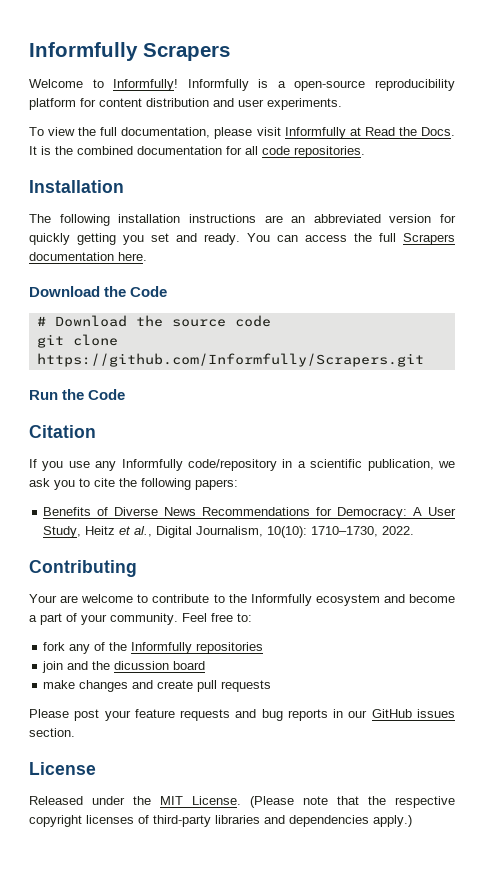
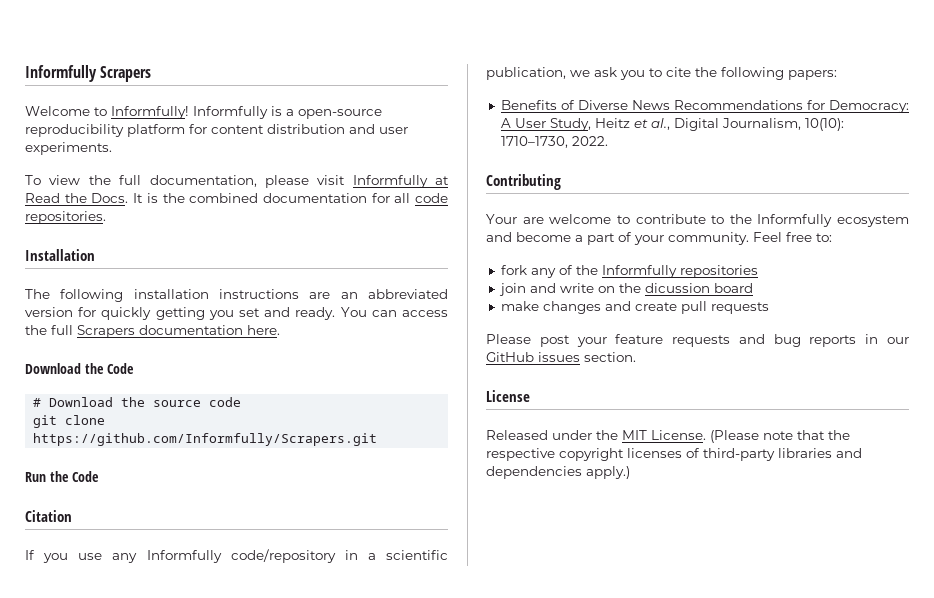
(89, 665) none -> [559,283,615,293] write on

